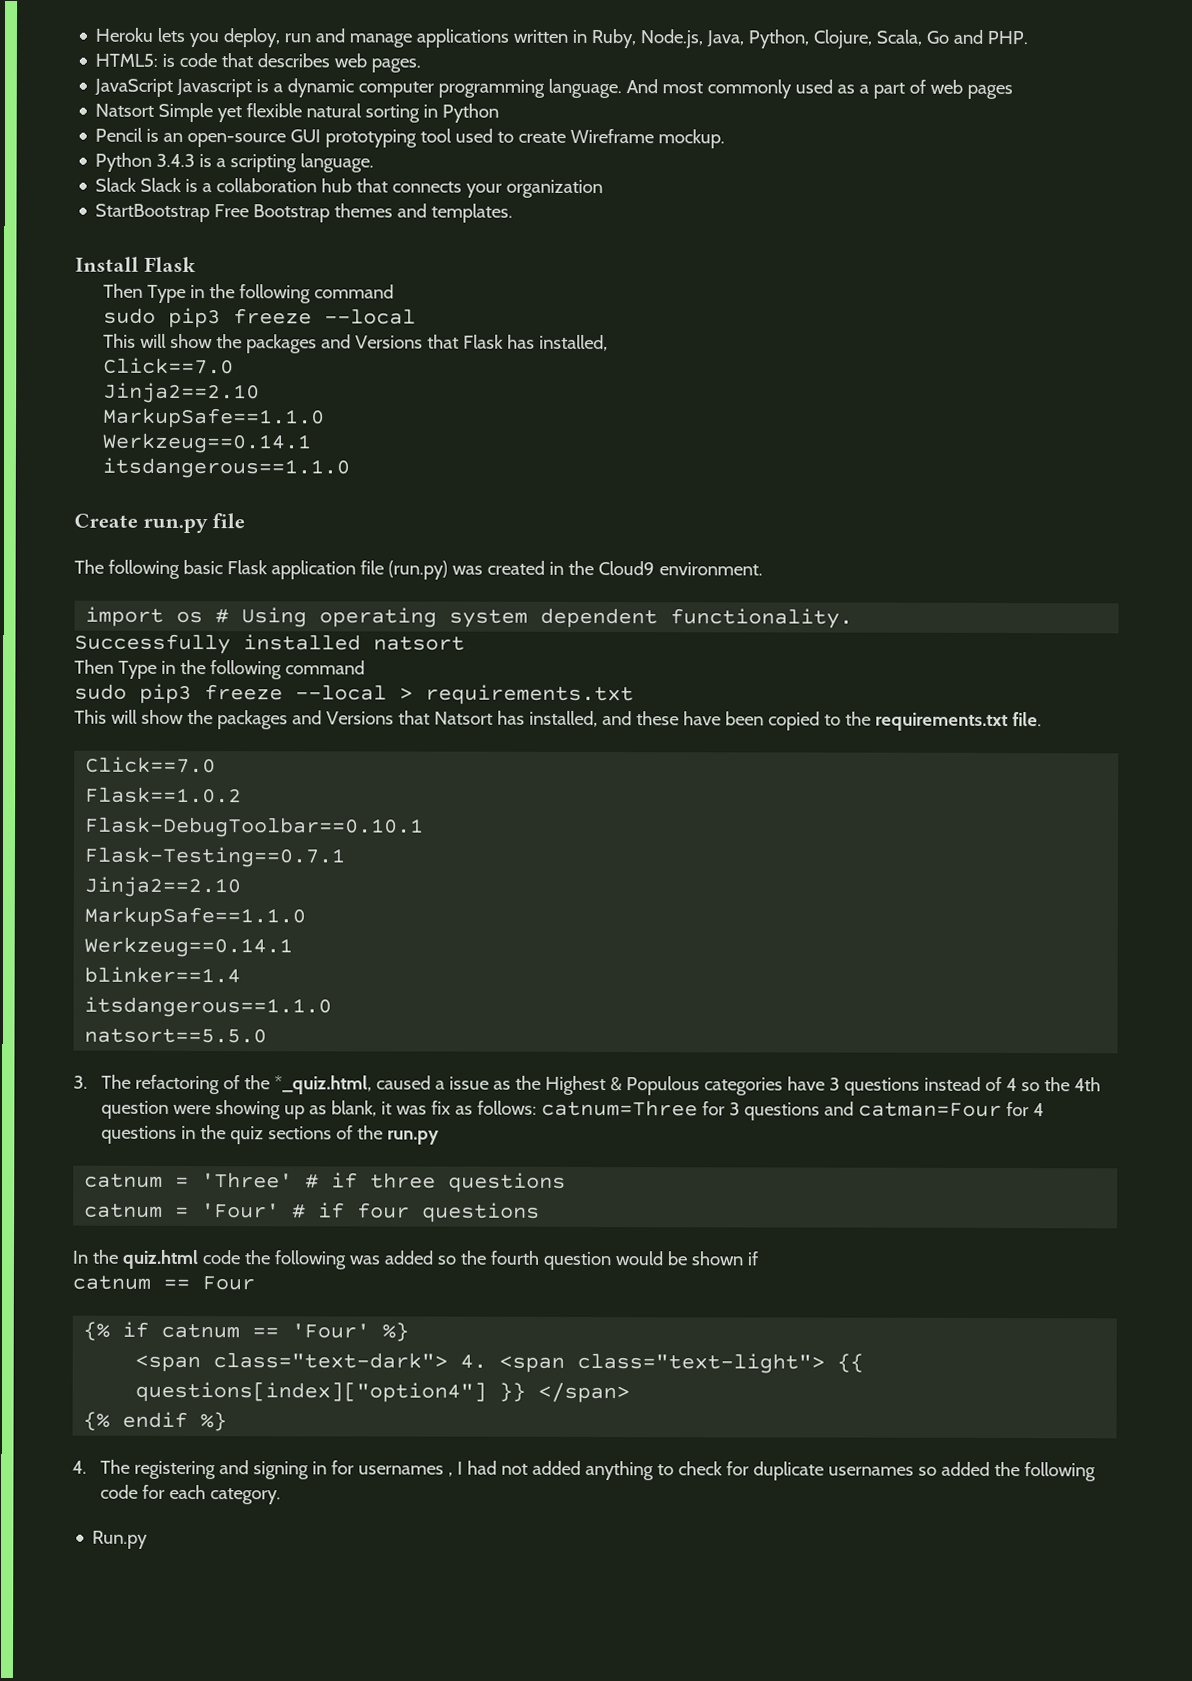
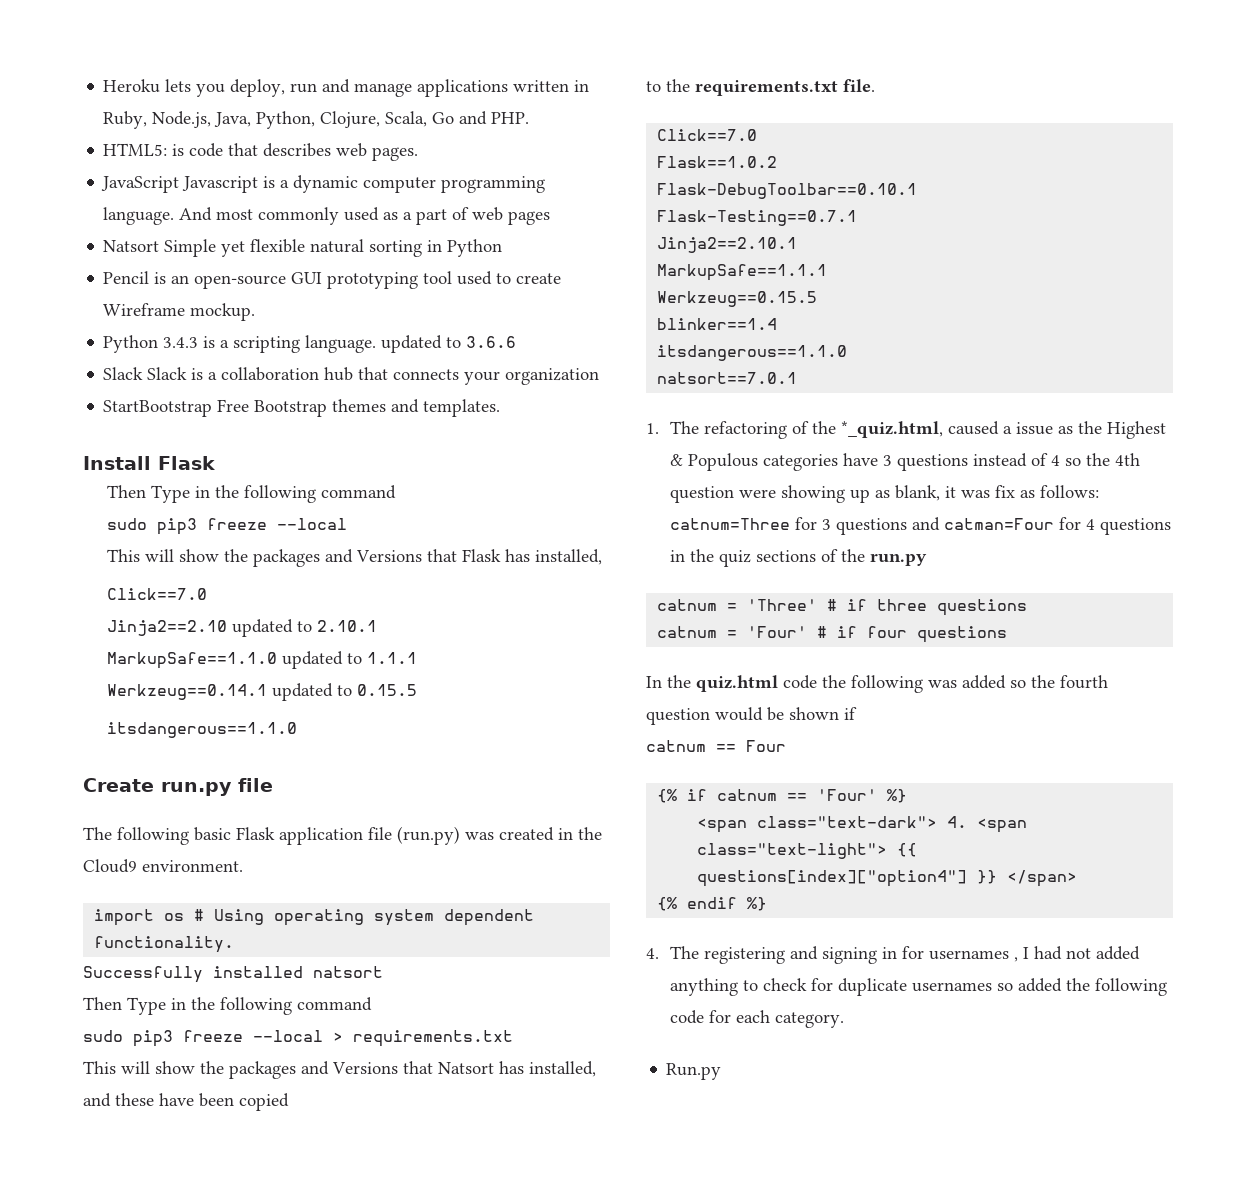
(375, 163) none -> [381,335,517,353] updated to 3.6.6
[103,407,326,429] [102,432,312,454] // MarkupSafe==1.1.0 // Werkzeug==0.14.1 -> [232,619,378,637] [107,651,418,669] [107,683,418,701] updated to 2.10.1 // MarkupSafe==1.1.0 updated to 1.1.1 // Werkzeug==0.14.1 updated to 0.15.5
(820, 721) none -> (289, 1102) //
[84,876,242,898] [84,906,307,928] [84,936,294,958] Jinja2==2.10 // MarkupSafe==1.1.0 // Werkzeug==0.14.1 -> [657,237,798,253] [657,264,828,281] [657,291,818,307] Jinja2==2.10.1 // MarkupSafe==1.1.1 // Werkzeug==0.15.5
[84,1028,268,1044] [73,1075,88,1089] natsort==5.5.0 // 3. -> [657,372,798,384] [646,423,659,434] natsort==7.0.1 // 1.

